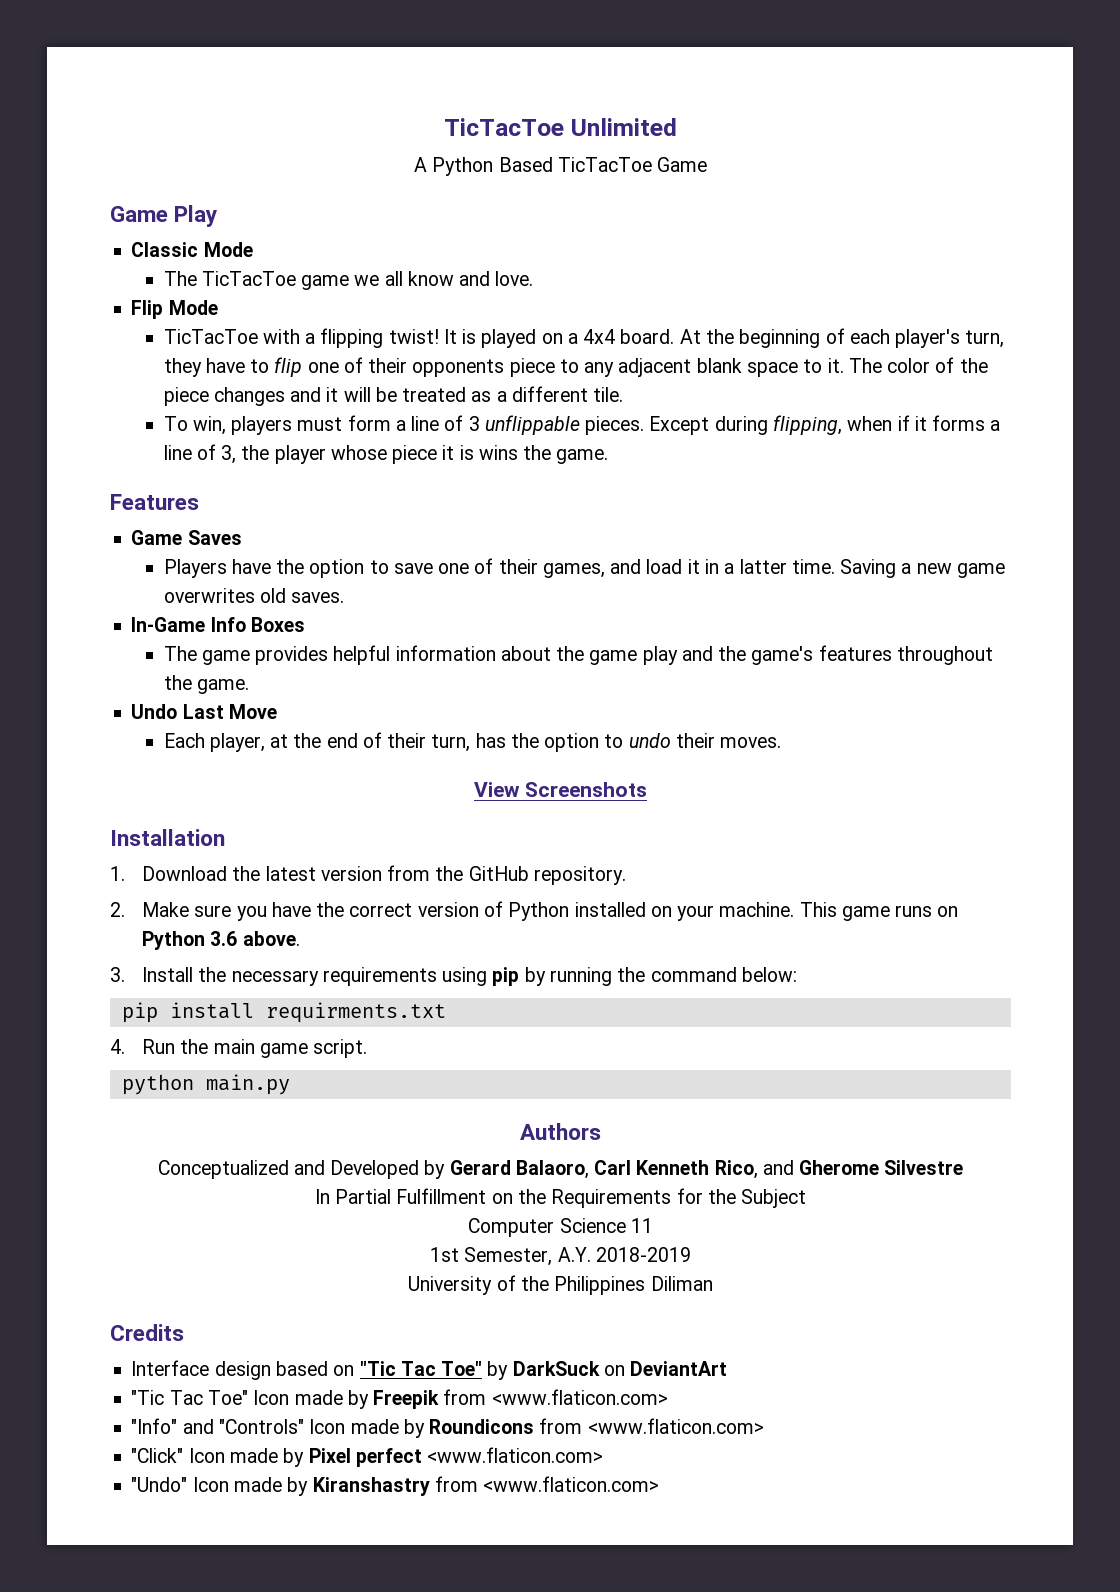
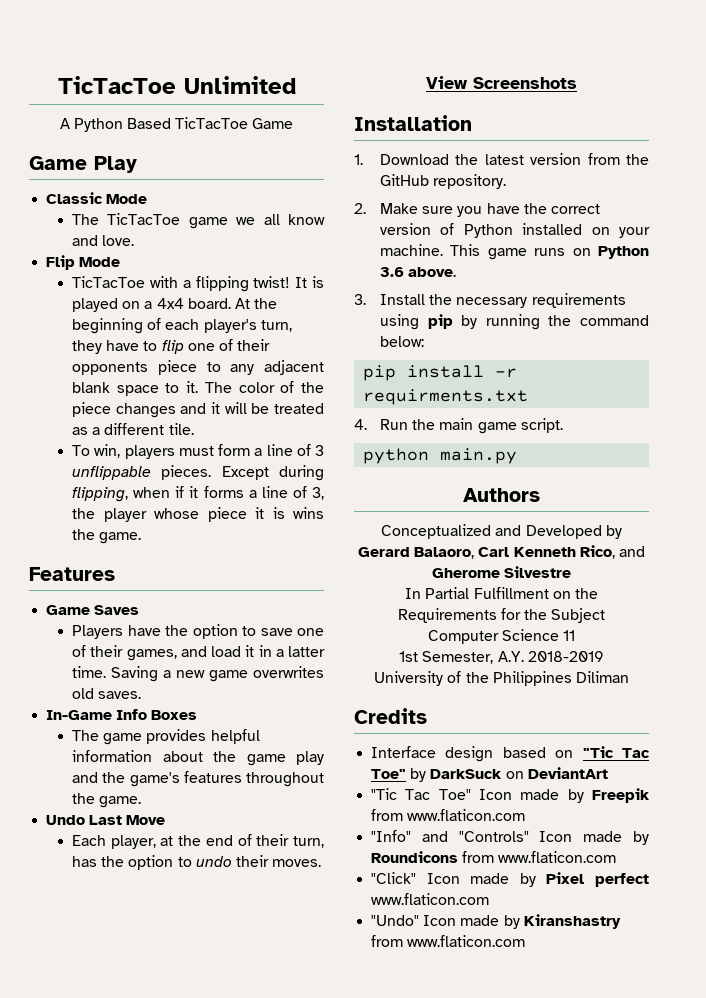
(254, 1010) none -> [495,368,518,378] -r
[491,1389,668,1405] <www.flaticon.com> -> [407,809,526,821] www.flaticon.com
[587,1418,764,1434] <www.flaticon.com> -> [498,851,617,863] www.flaticon.com
[427,1447,604,1463] <www.flaticon.com> -> [371,893,490,905] www.flaticon.com
[483,1476,660,1492] <www.flaticon.com> -> [407,935,526,947] www.flaticon.com

